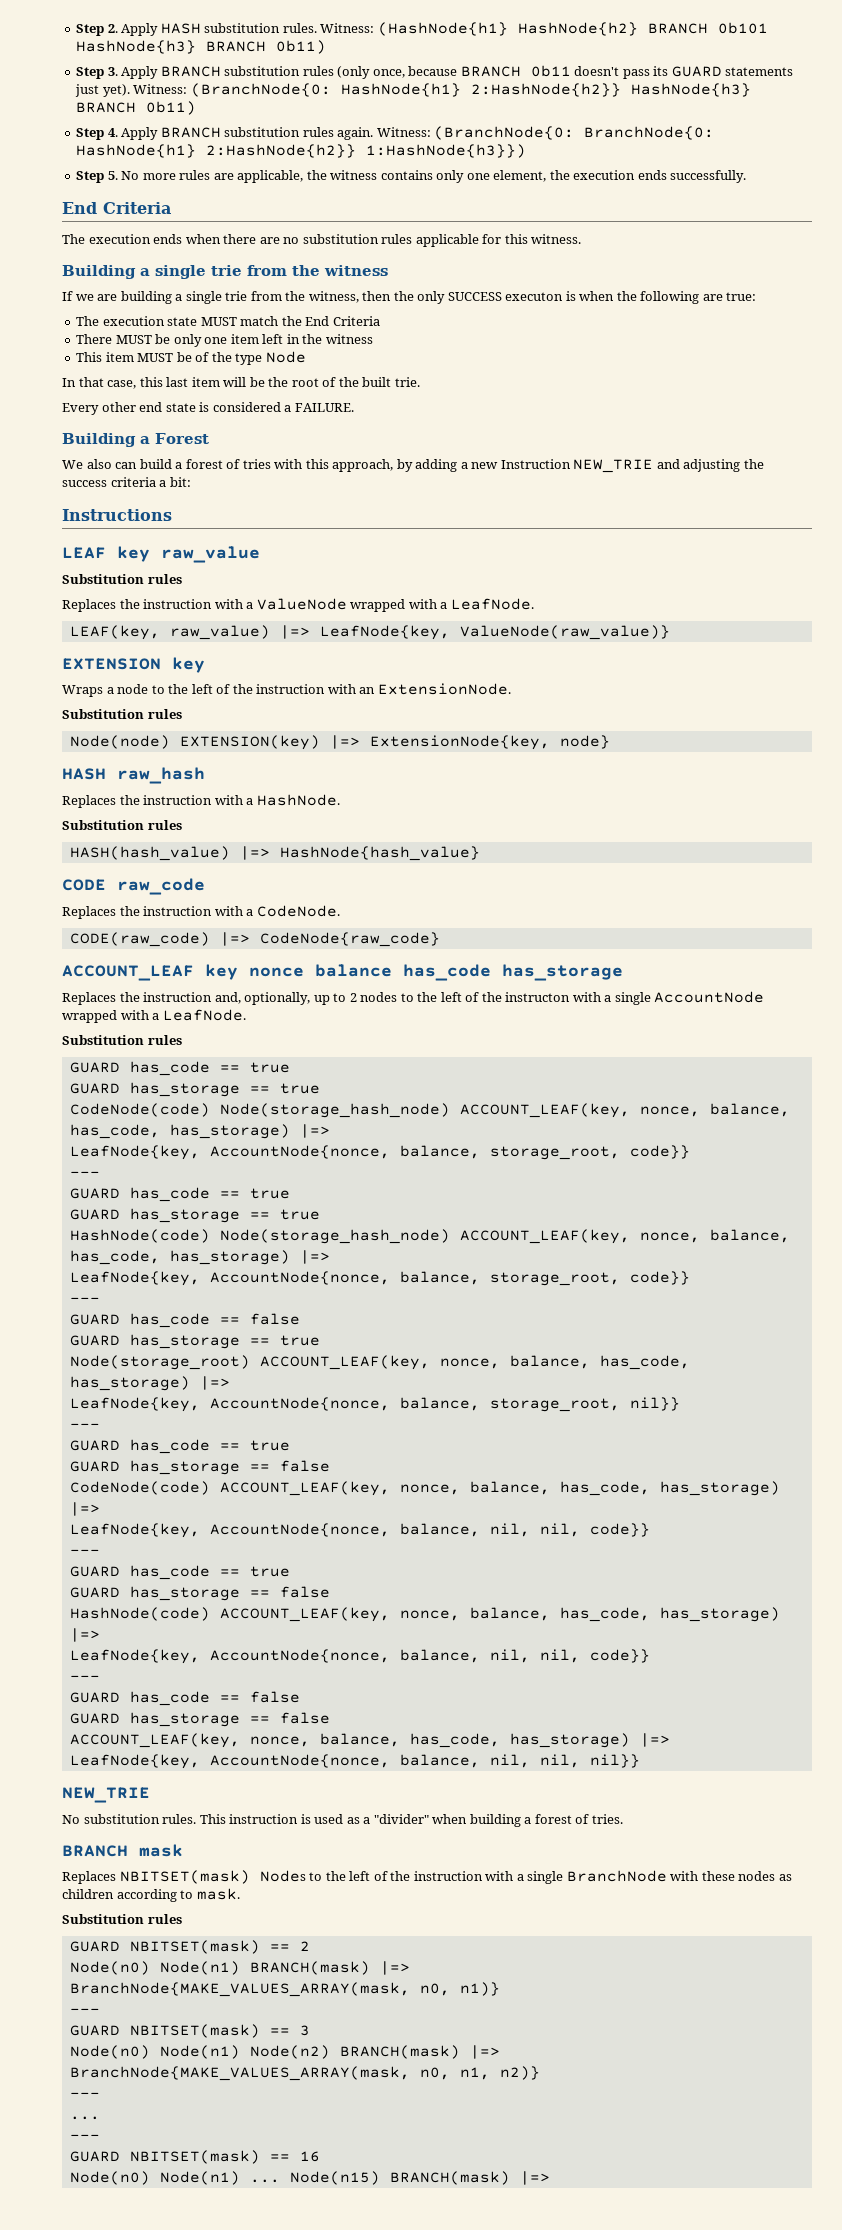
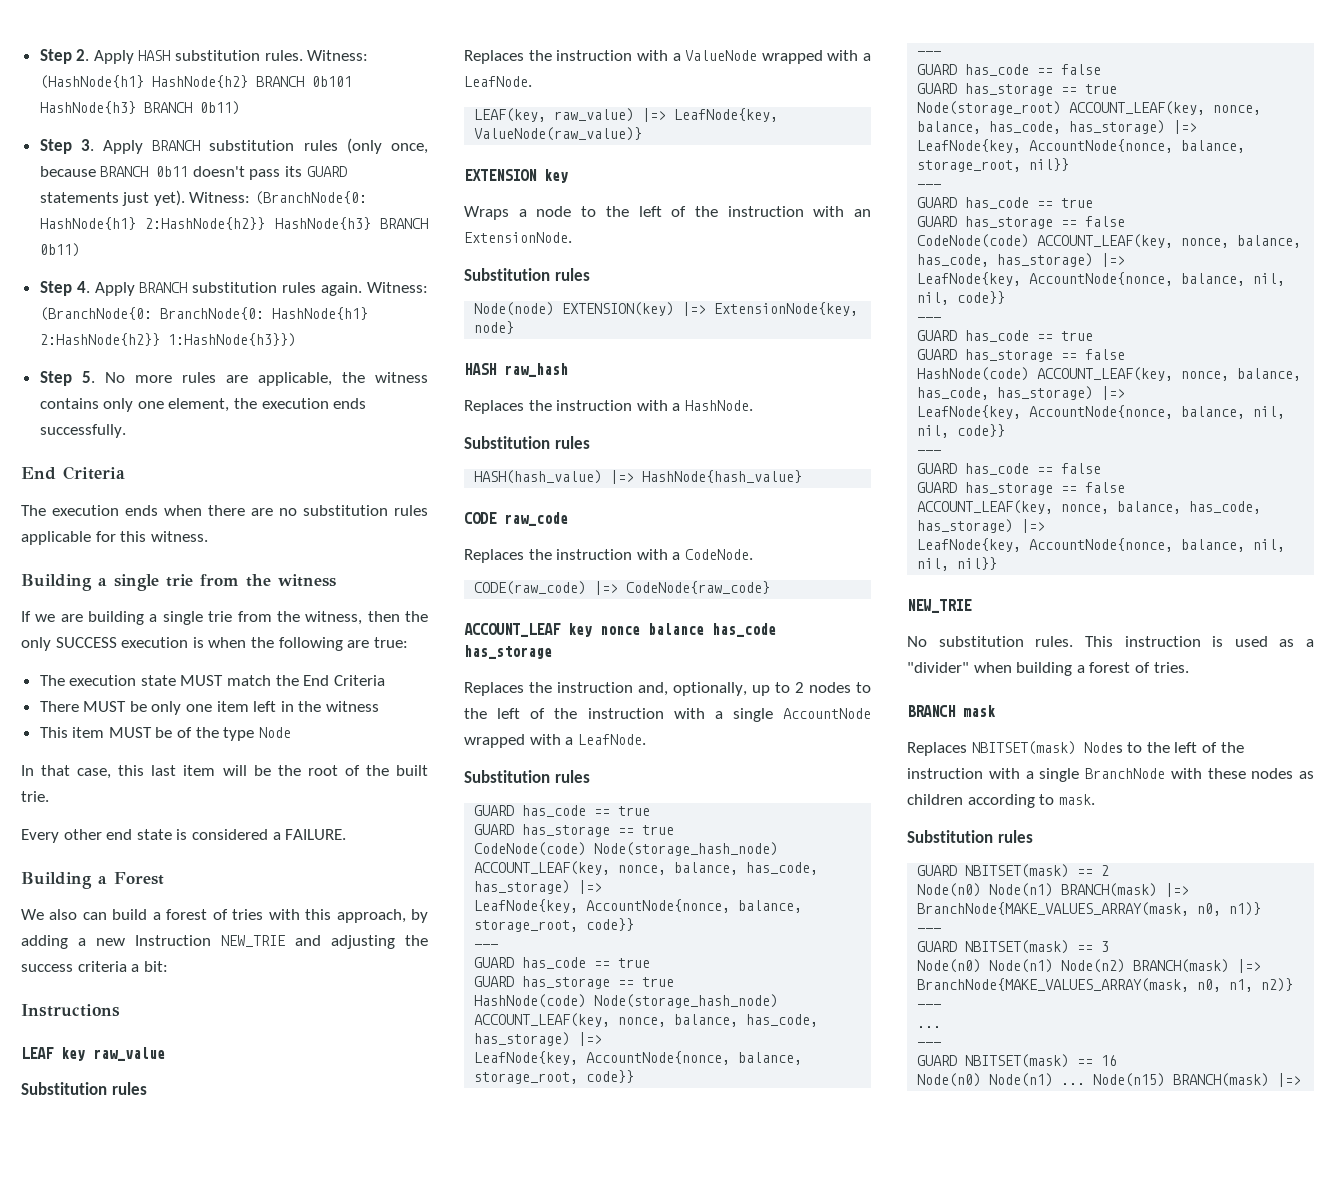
[505,292,564,301] executon -> [121,637,189,648] execution
[505,992,571,1002] instructon -> [587,708,664,719] instruction

